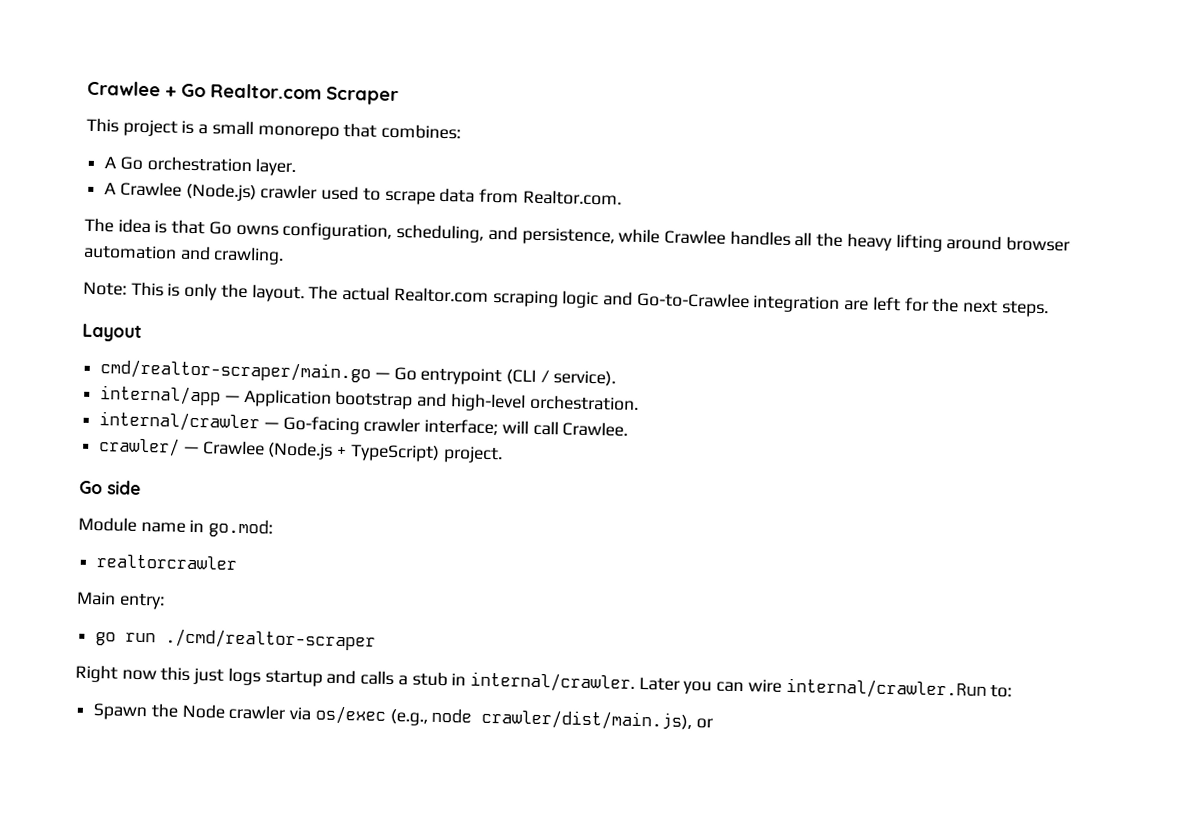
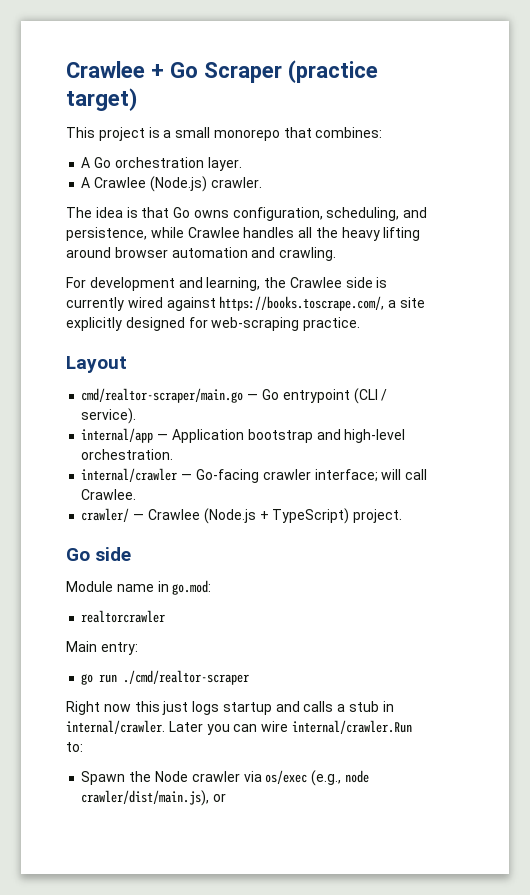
[210,83,322,100] Realtor.com -> (198, 70) none
(399, 96) none -> [287,60,378,83] [66,88,137,111] (practice target)
[260,184,622,206] crawler used to scrape data from Realtor.com. -> [210,177,262,188] crawler.
[83,281,1049,318] Note: This is only the layout. The actual Realtor.com scraping logic and Go-to-Crawlee integration are left for the next steps. -> [66,277,388,291] [66,296,425,311] [66,317,361,331] For development and learning, the Crawlee side is currently wired against https://books.toscrape.com/, a site explicitly designed for web-scraping practice.

